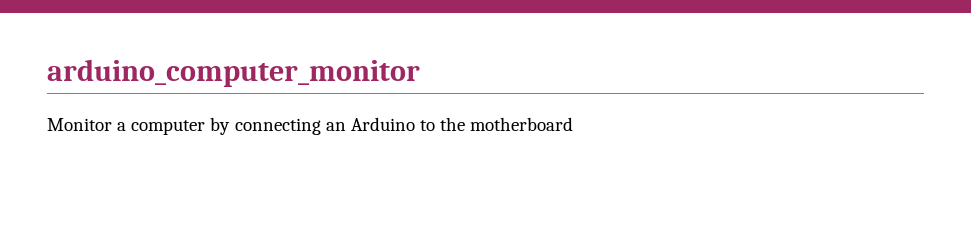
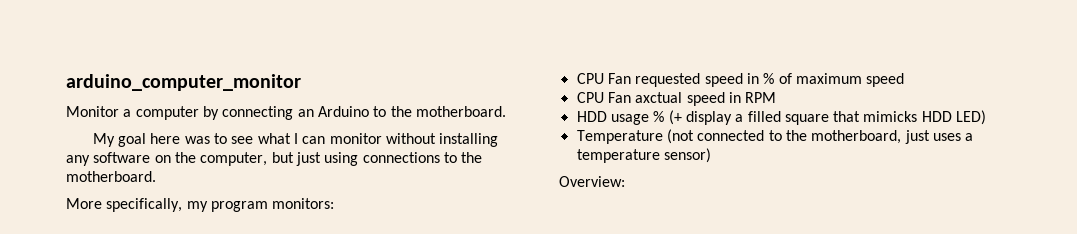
[470,117,574,131] motherboard -> [415,106,506,117] [92,133,499,147] [66,152,483,166] [66,171,156,182] [66,198,335,212] [576,73,905,87] [576,92,777,106] [576,110,987,125] [576,129,974,144] [576,148,711,163] [559,176,625,187] motherboard. // My goal here was to see what I can monitor without installing any software on the computer, but just using connections to the motherboard. // More specifically, my program monitors: // CPU Fan requested speed in % of maximum speed // CPU Fan axctual speed in RPM // HDD usage % (+ display a filled square that mimicks HDD LED) // Temperature (not connected to the motherboard, just uses a temperature sensor) // Overview:

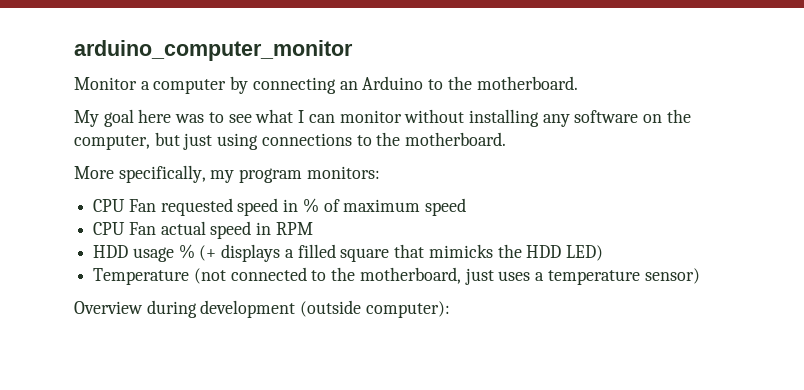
[635,92,683,103] axctual -> [160,221,206,235] actual
[685,111,732,125] display -> [221,244,281,262] displays
(918, 116) none -> [497,244,522,258] the
[559,176,625,187] Overview: -> [74,300,450,318] Overview during development (outside computer):

